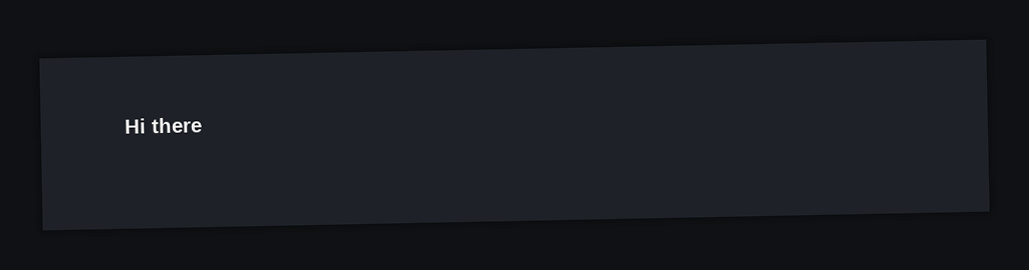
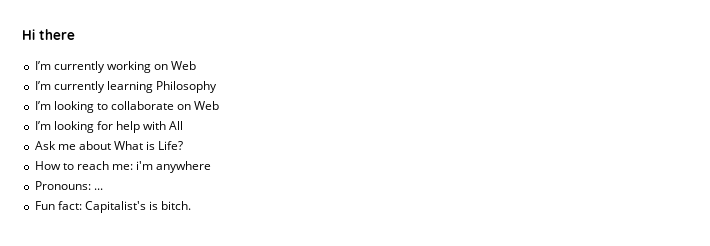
(202, 125) none -> [34,61,197,73] [34,81,217,93] [34,101,220,113] [34,121,184,133] [34,141,184,150] [34,161,212,173] [34,181,103,190] [34,201,192,213] // I’m currently working on Web // I’m currently learning Philosophy // I’m looking to collaborate on Web // I’m looking for help with All // Ask me about What is Life? // How to reach me: i'm anywhere // Pronouns: ... // Fun fact: Capitalist's is bitch.

